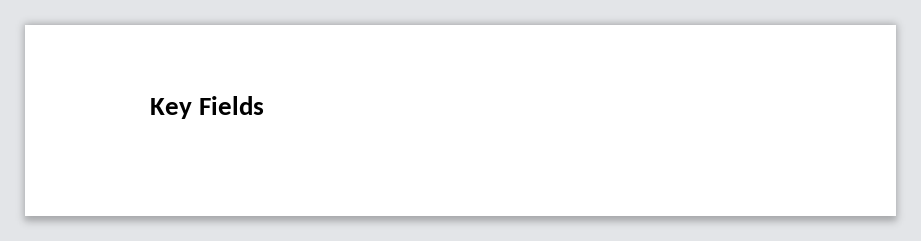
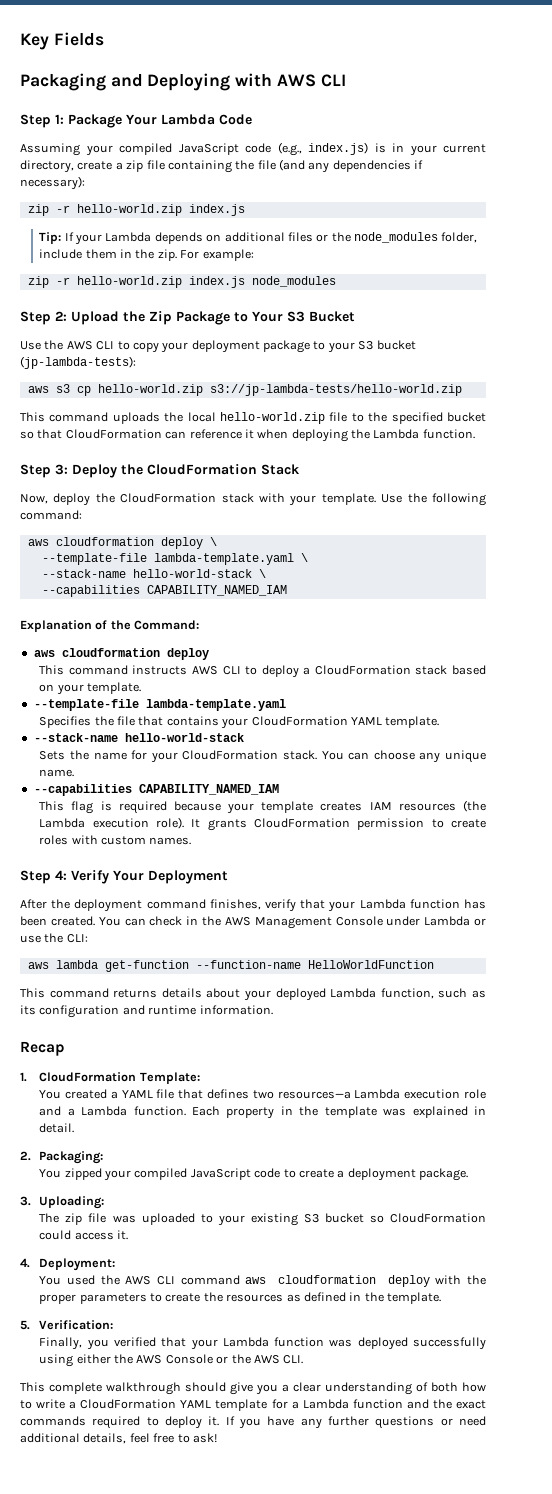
(265, 105) none -> [20,73,346,91] [20,114,252,128] [20,142,486,156] [20,159,424,173] [20,176,85,190] [27,204,245,216] [39,232,478,245] [39,249,254,261] [27,276,336,288] [20,311,355,325] [20,340,416,353] [20,356,136,369] [27,384,462,396] [20,412,486,424] [20,429,475,442] [20,464,300,478] [20,493,486,506] [20,510,82,520] [27,537,217,549] [41,553,308,565] [41,569,266,578] [41,585,287,597] [20,620,200,632] [33,648,209,660] [39,665,487,678] [39,682,142,695] [33,699,286,711] [39,716,440,729] [33,733,244,742] [39,750,486,763] [39,769,75,777] [33,784,279,796] [39,800,486,814] [39,817,486,831] [39,835,192,845] [20,870,228,884] [20,899,486,912] [20,916,486,929] [20,933,88,943] [27,960,434,972] [20,988,487,1001] [20,1005,273,1018] [20,1041,64,1056] [20,1072,200,1084] [39,1089,486,1099] [39,1106,486,1119] [39,1123,75,1133] [20,1151,104,1164] [39,1168,469,1181] [20,1196,105,1209] [39,1213,487,1226] [39,1230,129,1240] [20,1258,116,1271] [39,1275,486,1287] [39,1292,442,1304] [20,1320,114,1330] [39,1337,487,1350] [39,1354,304,1367] [20,1382,486,1395] [20,1399,486,1411] [20,1416,486,1429] [20,1433,217,1444] // Packaging and Deploying with AWS CLI // Step 1: Package Your Lambda Code // Assuming your compiled JavaScript code (e.g., index.js) is in your current directory, create a zip file containing the file (and any dependencies if necessary): // zip -r hello-world.zip index.js // Tip: If your Lambda depends on additional files or the node_modules folder, include them in the zip. For example: // zip -r hello-world.zip index.js node_modules // Step 2: Upload the Zip Package to Your S3 Bucket // Use the AWS CLI to copy your deployment package to your S3 bucket (jp-lambda-tests): // aws s3 cp hello-world.zip s3://jp-lambda-tests/hello-world.zip // This command uploads the local hello-world.zip file to the specified bucket so that CloudFormation can reference it when deploying the Lambda function. // Step 3: Deploy the CloudFormation Stack // Now, deploy the CloudFormation stack with your template. Use the following command: // aws cloudformation deploy \ // --template-file lambda-template.yaml \ // --stack-name hello-world-stack \ // --capabilities CAPABILITY_NAMED_IAM // Explanation of the Command: // aws cloudformation deploy // This command instructs AWS CLI to deploy a CloudFormation stack based on your template. // --template-file lambda-template.yaml // Specifies the file that contains your CloudFormation YAML template. // --stack-name hello-world-stack // Sets the name for your CloudFormation stack. You can choose any unique name. // --capabilities CAPABILITY_NAMED_IAM // This flag is required because your template creates IAM resources (the Lambda execution role). It grants CloudFormation permission to create roles with custom names. // Step 4: Verify Your Deployment // After the deployment command finishes, verify that your Lambda function has been created. You can check in the AWS Management Console under Lambda or use the CLI: // aws lambda get-function --function-name HelloWorldFunction // This command returns details about your deployed Lambda function, such as its configuration and runtime information. // Recap // 1. CloudFormation Template: // You created a YAML file that defines two resources—a Lambda execution role and a Lambda function. Each property in the template was explained in detail. // 2. Packaging: // You zipped your compiled JavaScript code to create a deployment package. // 3. Uploading: // The zip file was uploaded to your existing S3 bucket so CloudFormation could access it. // 4. Deployment: // You used the AWS CLI command aws cloudformation deploy with the proper parameters to create the resources as defined in the template. // 5. Verification: // Finally, you verified that your Lambda function was deployed successfully using either the AWS Console or the AWS CLI. // This complete walkthrough should give you a clear understanding of both how to write a CloudFormation YAML template for a Lambda function and the exact commands required to deploy it. If you have any further questions or need additional details, feel free to ask!

